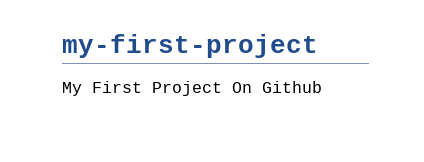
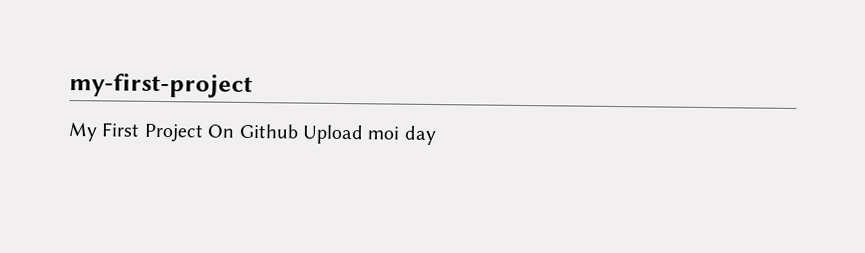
(322, 87) none -> [302,124,437,146] Upload moi day

